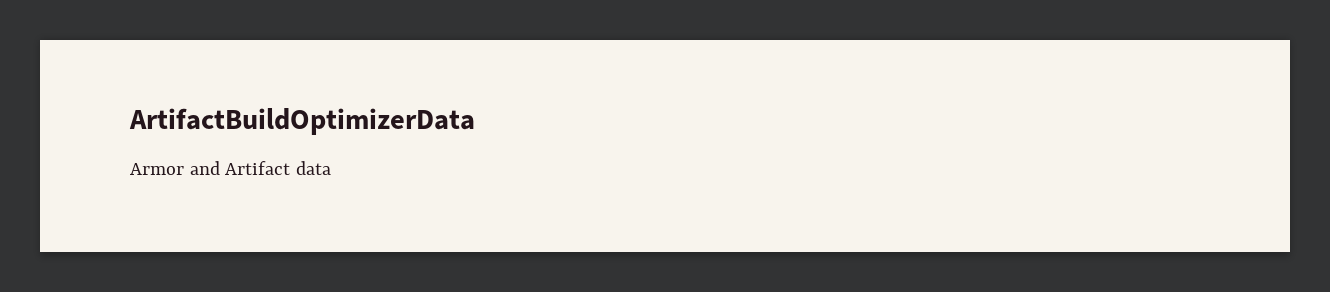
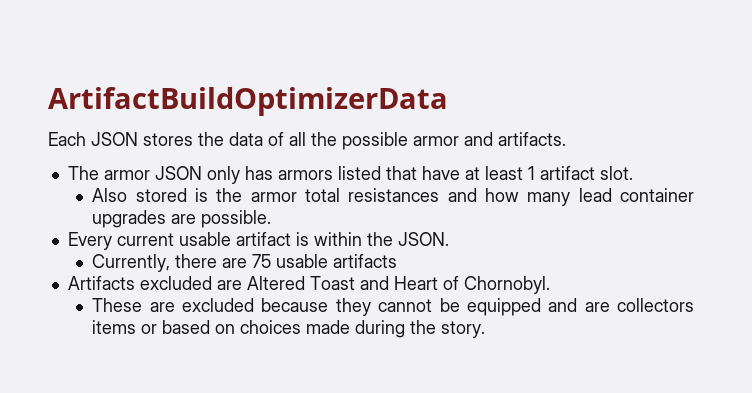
[130,161,332,175] Armor and Artifact data -> [48,132,566,150] [67,166,633,184] [92,188,694,206] [92,210,272,228] [67,232,449,250] [92,254,398,272] [67,276,550,294] [92,298,694,316] [92,320,486,338] Each JSON stores the data of all the possible armor and artifacts. // The armor JSON only has armors listed that have at least 1 artifact slot. // Also stored is the armor total resistances and how many lead container upgrades are possible. // Every current usable artifact is within the JSON. // Currently, there are 75 usable artifacts // Artifacts excluded are Altered Toast and Heart of Chornobyl. // These are excluded because they cannot be equipped and are collectors items or based on choices made during the story.

